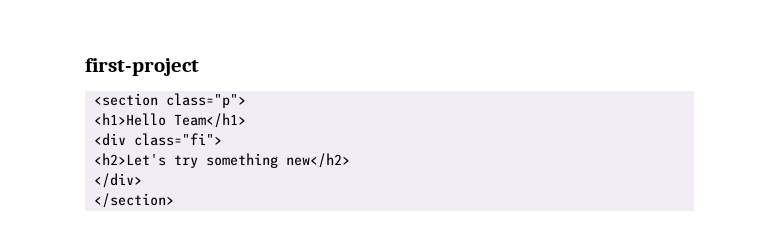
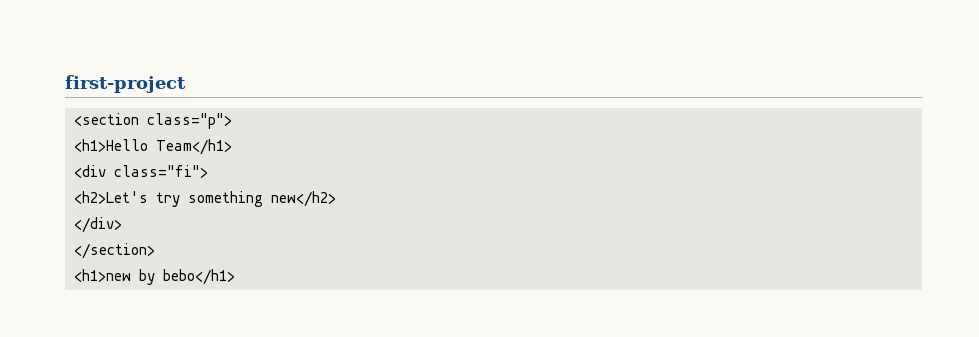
(175, 200) none -> [73,269,235,285] // <h1>new by bebo</h1>

